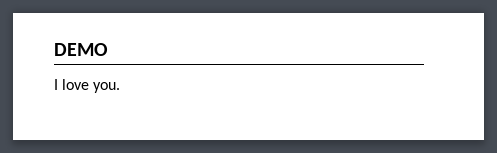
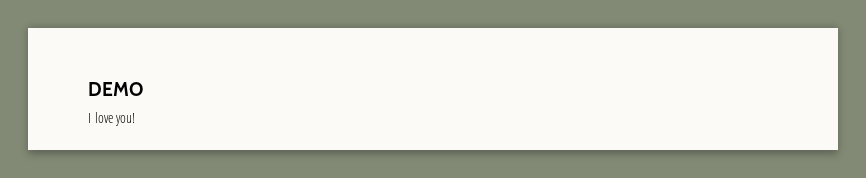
[93,82,121,93] you. -> [115,113,136,126] you!

